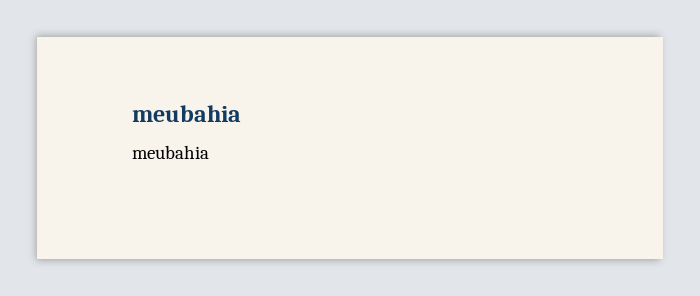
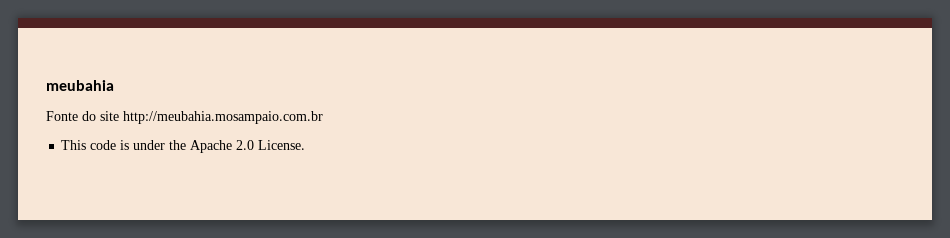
[132,145,209,159] meubahia -> [46,111,323,124] [61,140,306,153] Fonte do site http://meubahia.mosampaio.com.br // This code is under the Apache 2.0 License.

